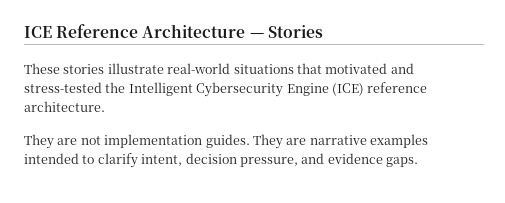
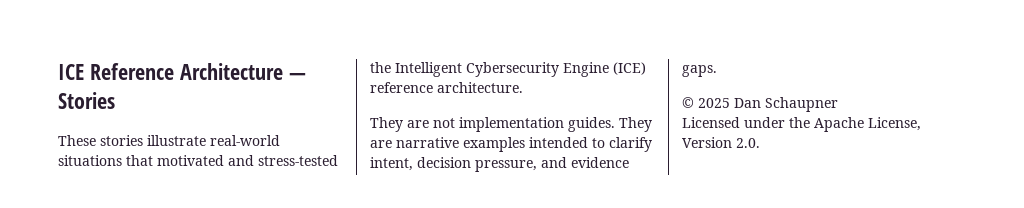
(418, 162) none -> [682,97,838,112] [682,117,921,132] [682,137,760,148] // © 2025 Dan Schaupner // Licensed under the Apache License, Version 2.0.

